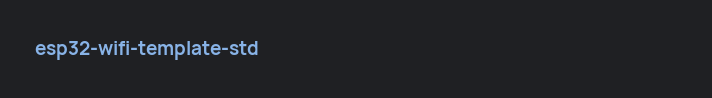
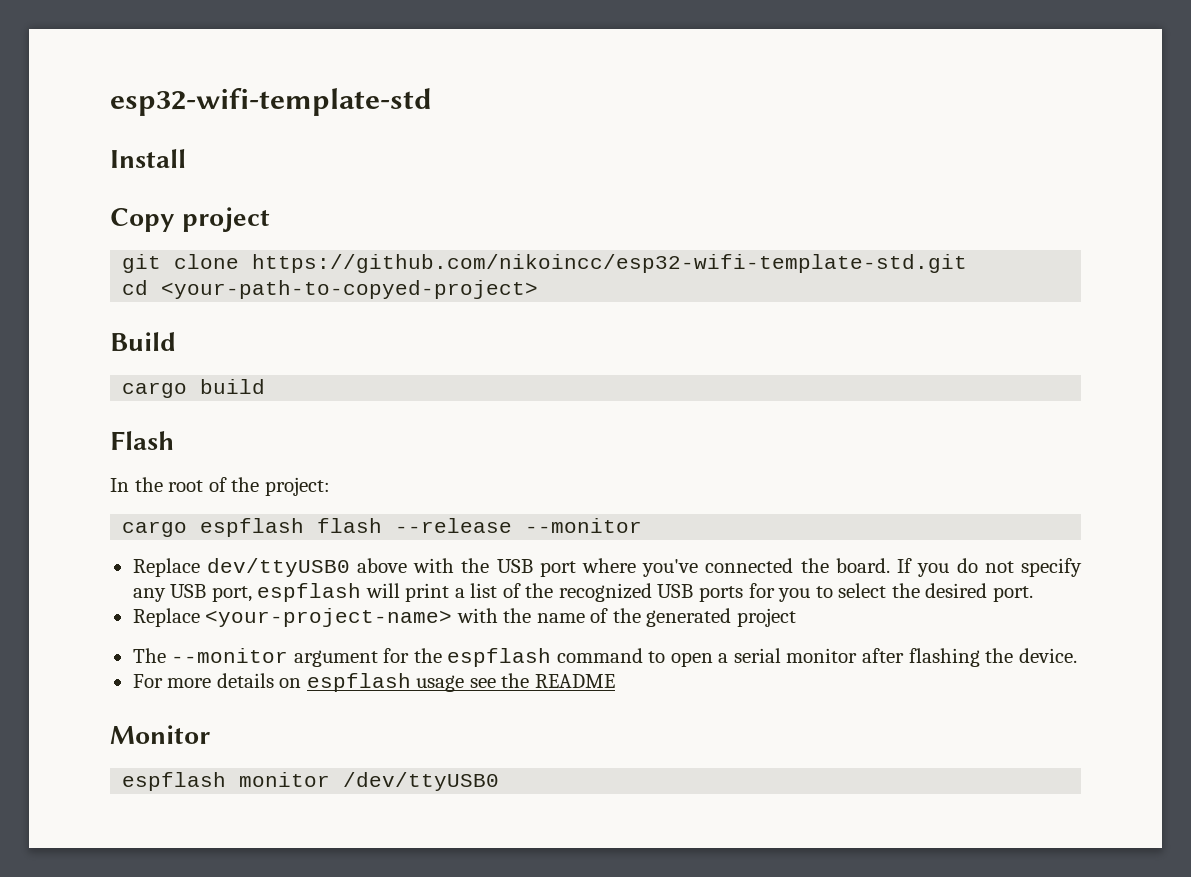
(259, 50) none -> [110,149,186,168] [110,207,271,232] [122,254,968,273] [122,280,539,299] [110,332,176,351] [122,379,266,398] [110,431,174,450] [110,477,330,496] [122,518,643,537] [132,558,1083,577] [132,583,1033,602] [132,608,796,627] [132,648,1077,667] [132,673,615,692] [110,725,210,744] [122,772,500,791] // Install // Copy project // git clone https://github.com/nikoincc/esp32-wifi-template-std.git // cd <your-path-to-copyed-project> // Build // cargo build // Flash // In the root of the project: // cargo espflash flash --release --monitor // Replace dev/ttyUSB0 above with the USB port where you've connected the board. If you do not specify any USB port, espflash will print a list of the recognized USB ports for you to select the desired port. // Replace <your-project-name> with the name of the generated project // The --monitor argument for the espflash command to open a serial monitor after flashing the device. // For more details on espflash usage see the README // Monitor // espflash monitor /dev/ttyUSB0

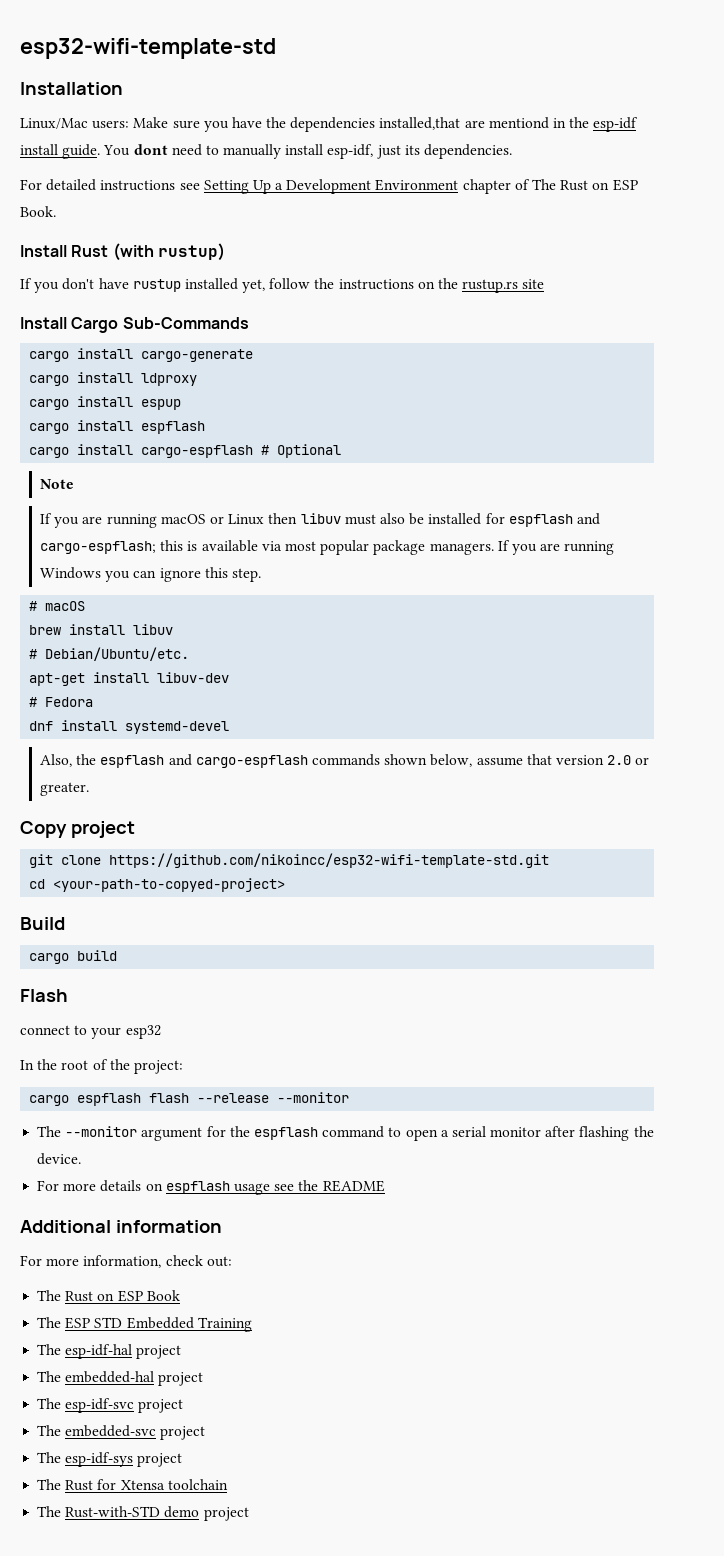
[110,149,186,168] Install -> [20,82,123,95] [20,117,639,132] [20,144,513,159] [20,179,638,194] [20,206,56,217] [20,243,225,261] [20,278,545,293] [20,317,249,333] [29,348,254,362] [29,372,198,386] [29,396,182,410] [29,420,206,434] [29,444,342,458] [40,479,75,489] [40,513,600,528] [40,540,615,555] [40,567,262,582] [29,601,86,611] [29,624,174,635] [29,647,190,661] [29,672,230,686] [29,697,94,707] [29,720,230,734] [40,754,650,768] [40,782,90,796] Installation // Linux/Mac users: Make sure you have the dependencies installed,that are mentiond in the esp-idf install guide. You dont need to manually install esp-idf, just its dependencies. // For detailed instructions see Setting Up a Development Environment chapter of The Rust on ESP Book. // Install Rust (with rustup) // If you don't have rustup installed yet, follow the instructions on the rustup.rs site // Install Cargo Sub-Commands // cargo install cargo-generate // cargo install ldproxy // cargo install espup // cargo install espflash // cargo install cargo-espflash # Optional // Note // If you are running macOS or Linux then libuv must also be installed for espflash and cargo-espflash; this is available via most popular package managers. If you are running Windows you can ignore this step. // # macOS // brew install libuv // # Debian/Ubuntu/etc. // apt-get install libuv-dev // # Fedora // dnf install systemd-devel // Also, the espflash and cargo-espflash commands shown below, assume that version 2.0 or greater.
(174, 440) none -> [20,1025,161,1039] // connect to your esp32
[132,558,1083,577] [132,583,1033,602] [132,608,796,627] // Replace dev/ttyUSB0 above with the USB port where you've connected the board. If you do not specify any USB port, espflash will print a list of the recognized USB ports for you to select the desired port. // Replace <your-project-name> with the name of the generated project -> (350, 1097) none
[110,725,210,744] [122,772,500,791] Monitor // espflash monitor /dev/ttyUSB0 -> [20,1220,222,1233] [20,1255,232,1268] [37,1290,180,1302] [37,1317,252,1332] [37,1344,182,1359] [37,1371,204,1386] [37,1398,184,1413] [37,1425,206,1440] [37,1452,183,1467] [37,1479,228,1491] [37,1506,249,1521] Additional information // For more information, check out: // The Rust on ESP Book // The ESP STD Embedded Training // The esp-idf-hal project // The embedded-hal project // The esp-idf-svc project // The embedded-svc project // The esp-idf-sys project // The Rust for Xtensa toolchain // The Rust-with-STD demo project

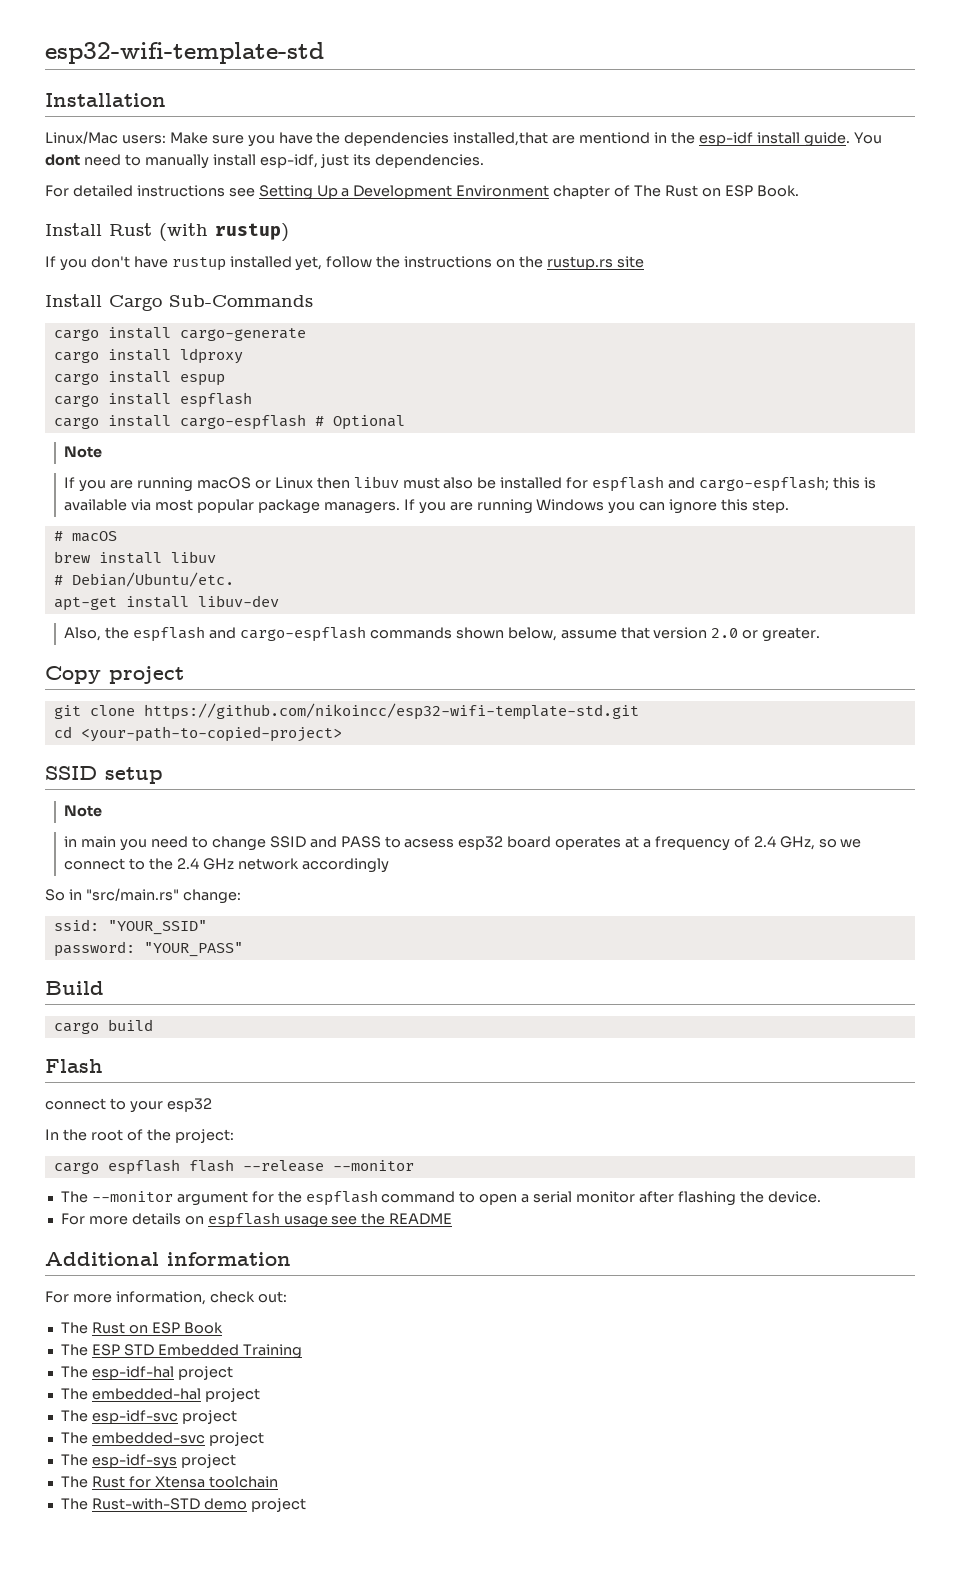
[29,697,94,707] [29,720,230,734] // # Fedora // dnf install systemd-devel -> (279, 601) none
[53,878,286,892] <your-path-to-copyed-project> -> [80,726,342,742] [45,766,163,784] [64,805,103,817] [64,836,862,851] [64,858,389,873] [45,888,241,904] [53,919,207,935] [53,941,243,957] <your-path-to-copied-project> // SSID setup // Note // in main you need to change SSID and PASS to acsess esp32 board operates at a frequency of 2.4 GHz, so we connect to the 2.4 GHz network accordingly // So in "src/main.rs" change: // ssid: "YOUR_SSID" // password: "YOUR_PASS"

